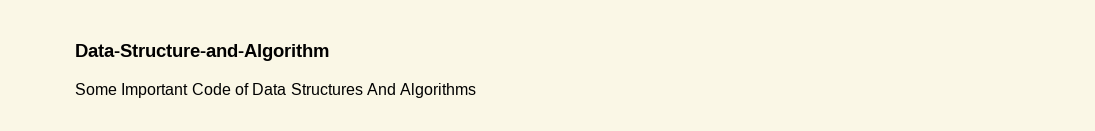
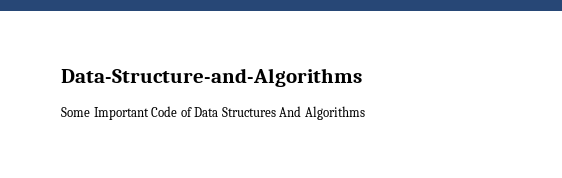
[75,44,329,61] Data-Structure-and-Algorithm -> [61,68,362,87] Data-Structure-and-Algorithms

